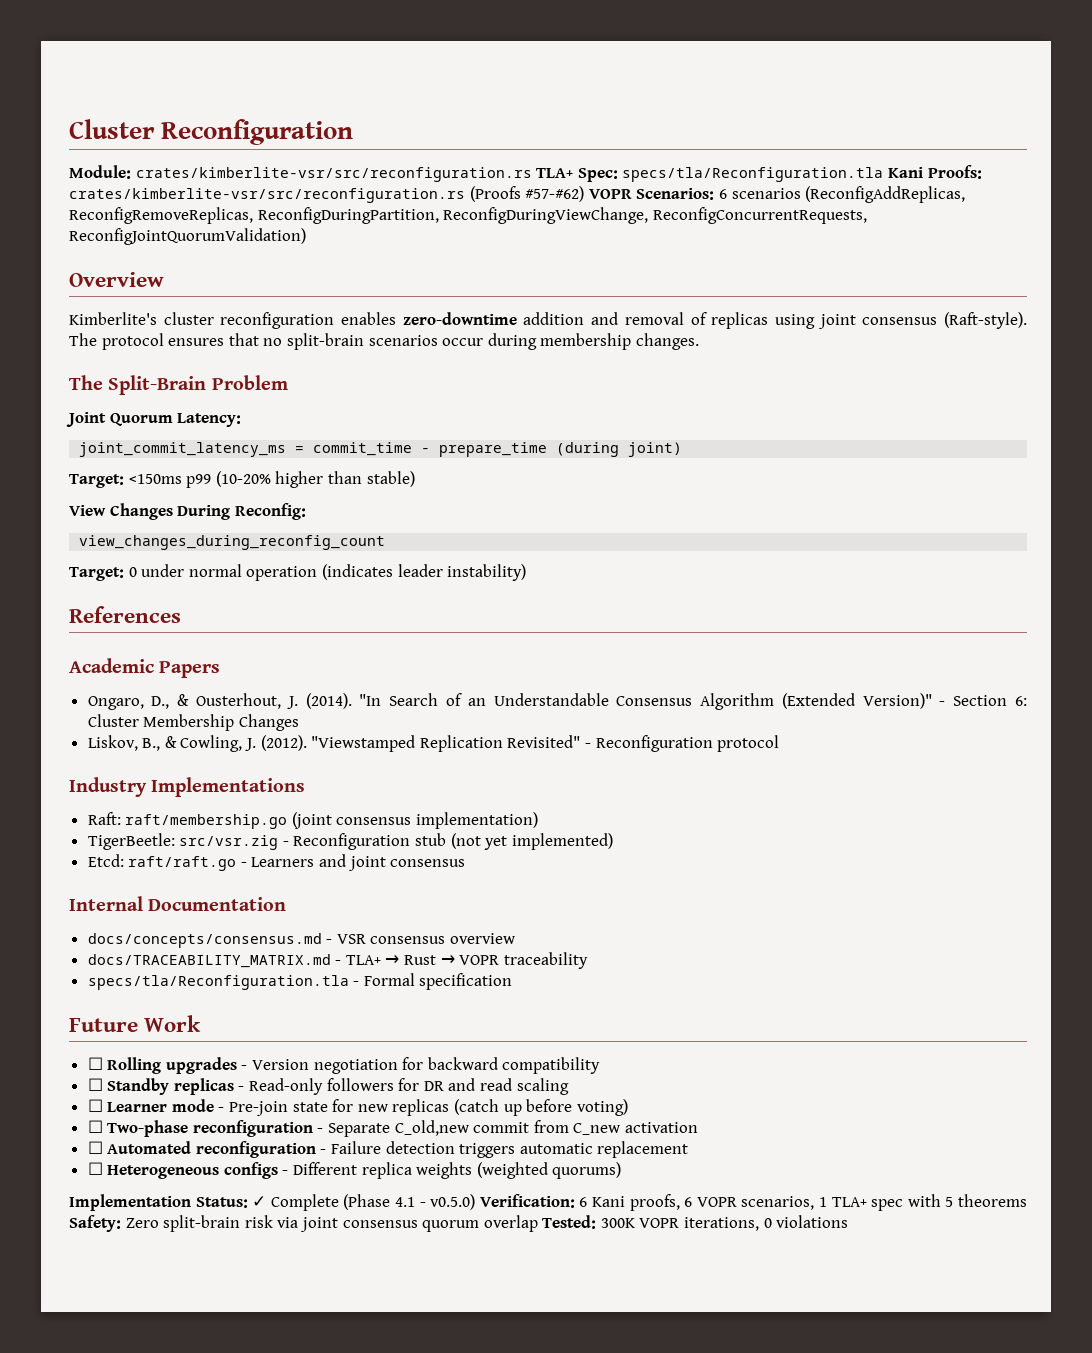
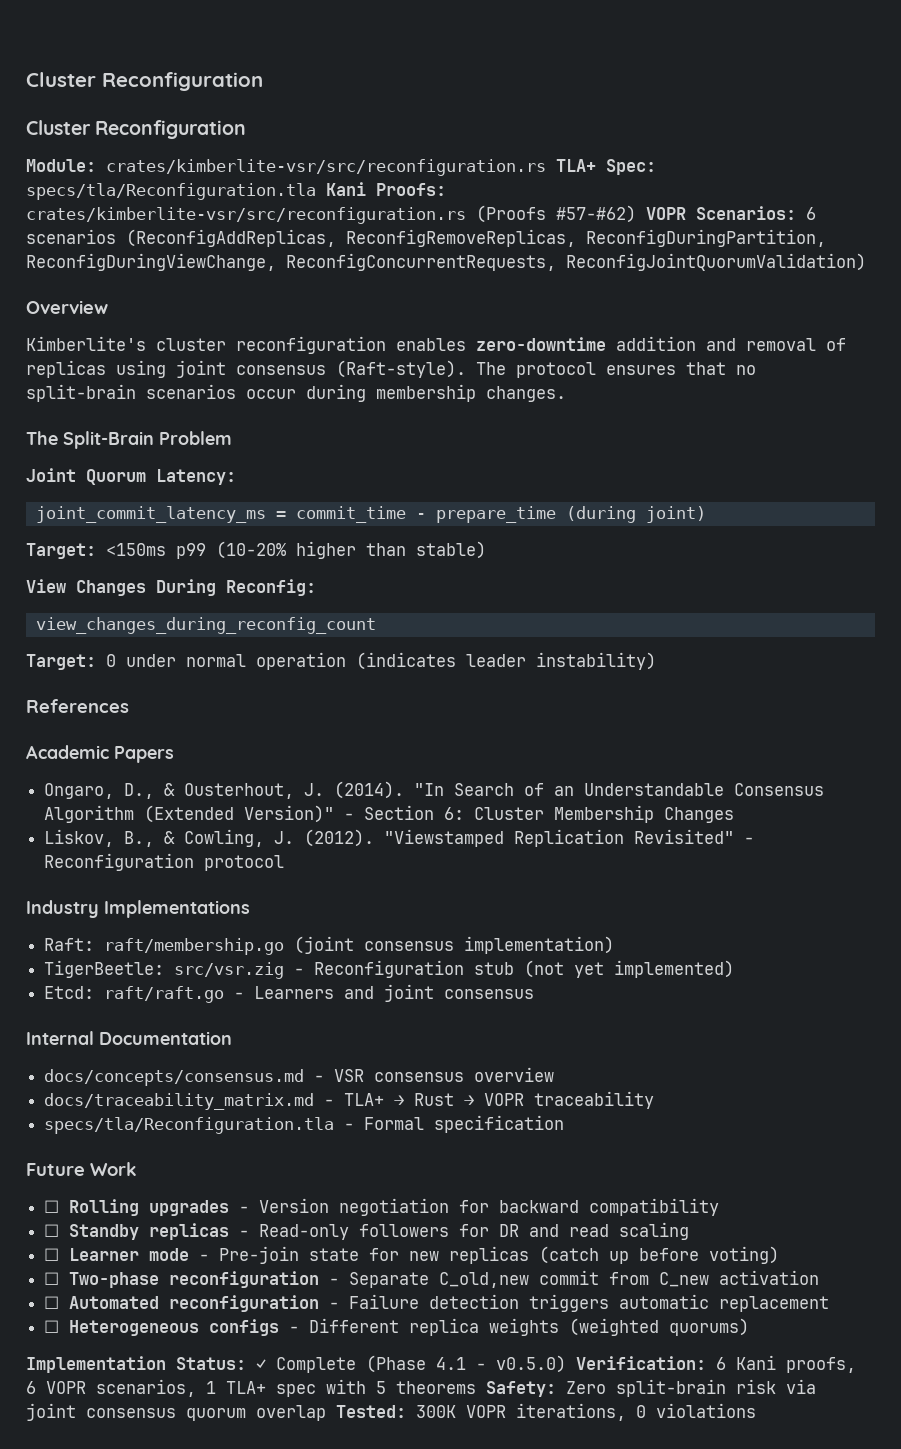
[69,119,354,145] Cluster Reconfiguration -> [26,72,263,91] [26,120,247,139] Cluster Reconfiguration // Cluster Reconfiguration
[87,954,331,968] docs/TRACEABILITY_MATRIX.md -> [44,1093,315,1110] docs/traceability_matrix.md

